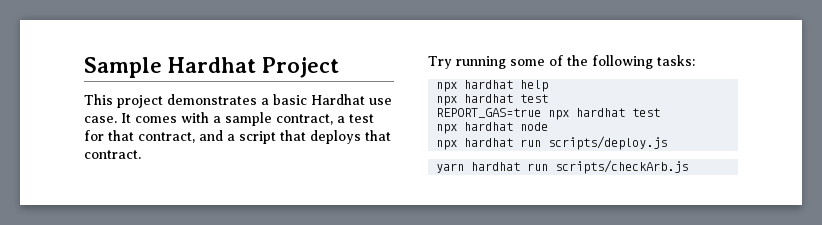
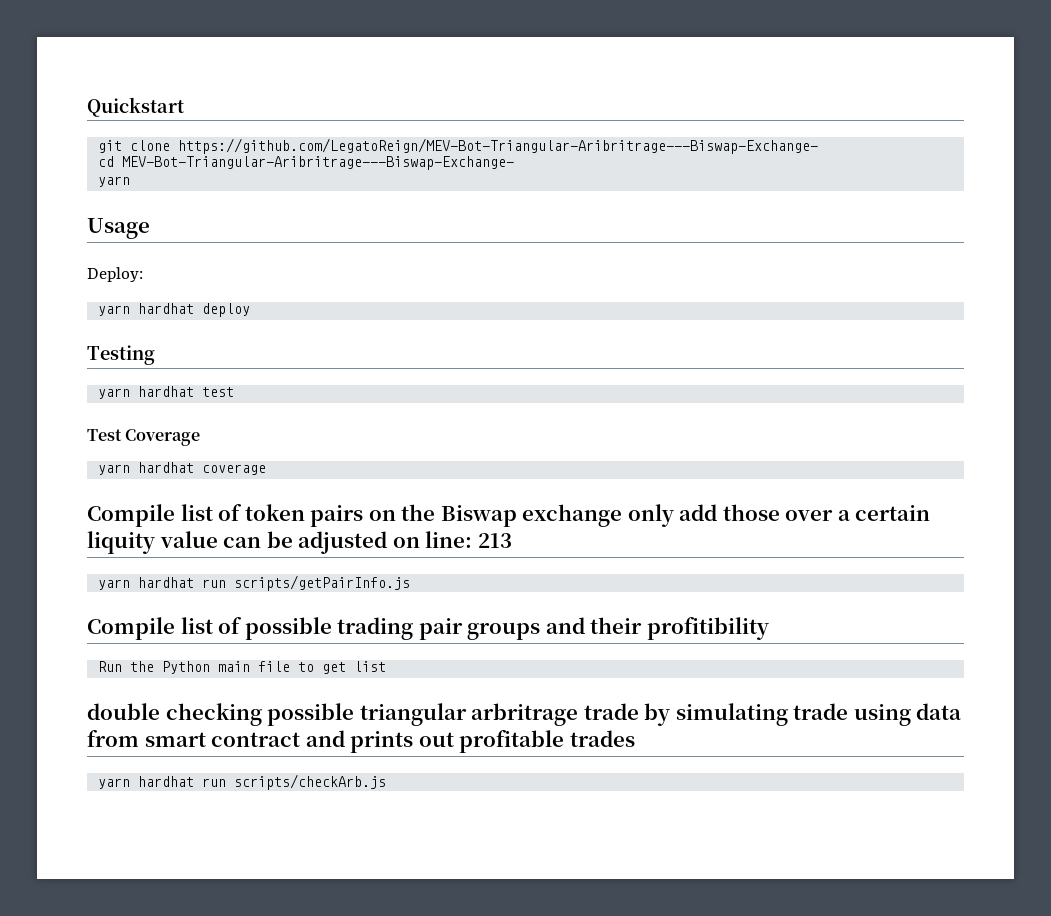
[84,57,339,78] [84,94,392,108] [84,112,374,126] [84,130,391,144] [84,150,141,159] [428,55,695,69] [436,80,549,92] [436,94,549,106] [436,108,661,120] [436,122,549,134] [436,136,668,150] Sample Hardhat Project // This project demonstrates a basic Hardhat use case. It comes with a sample contract, a test for that contract, and a script that deploys that contract. // Try running some of the following tasks: // npx hardhat help // npx hardhat test // REPORT_GAS=true npx hardhat test // npx hardhat node // npx hardhat run scripts/deploy.js -> [87,97,184,117] [98,138,819,154] [98,156,515,170] [98,176,131,187] [87,218,150,239] [87,267,143,282] [98,303,251,317] [87,345,155,365] [98,386,235,399] [87,429,201,446] [98,462,267,475] [87,504,931,527] [87,531,512,554] [98,575,411,591] [87,617,769,640] [98,661,387,674] [87,703,962,726] [87,730,635,753] Quickstart // git clone https://github.com/LegatoReign/MEV-Bot-Triangular-Aribritrage---Biswap-Exchange- // cd MEV-Bot-Triangular-Aribritrage---Biswap-Exchange- // yarn // Usage // Deploy: // yarn hardhat deploy // Testing // yarn hardhat test // Test Coverage // yarn hardhat coverage // Compile list of token pairs on the Biswap exchange only add those over a certain liquity value can be adjusted on line: 213 // yarn hardhat run scripts/getPairInfo.js // Compile list of possible trading pair groups and their profitibility // Run the Python main file to get list // double checking possible triangular arbritrage trade by simulating trade using data from smart contract and prints out profitable trades

